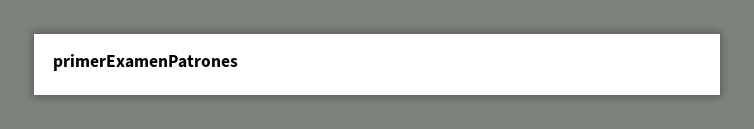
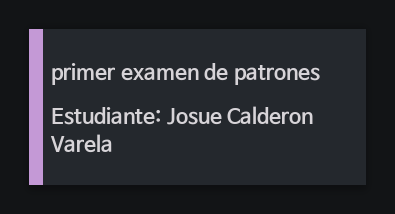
[53,54,238,71] primerExamenPatrones -> [51,63,320,85] [51,106,314,125] [50,134,113,153] primer examen de patrones // Estudiante: Josue Calderon Varela

